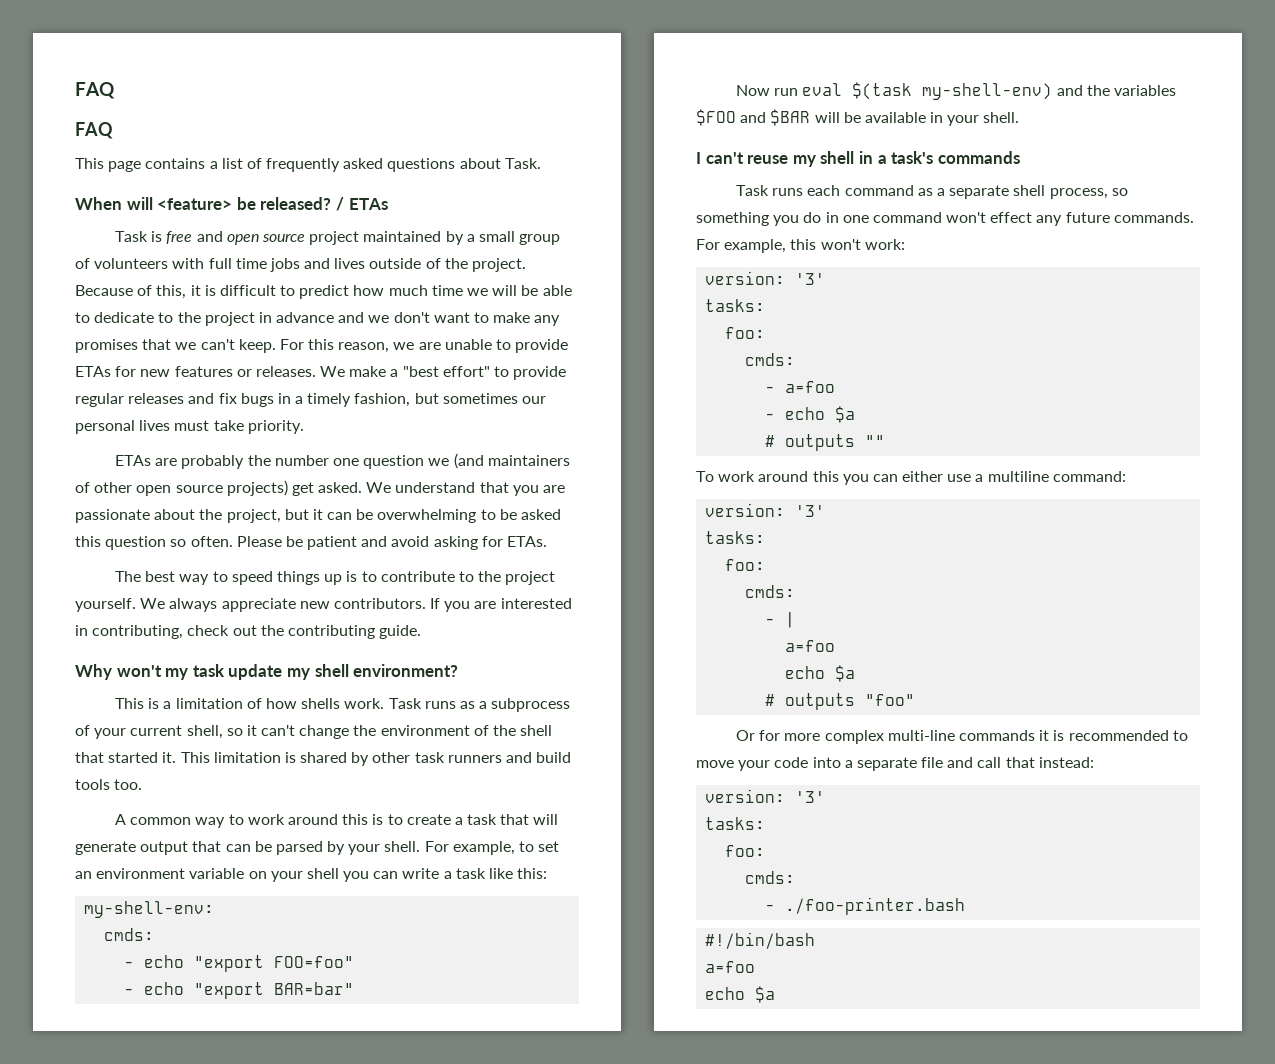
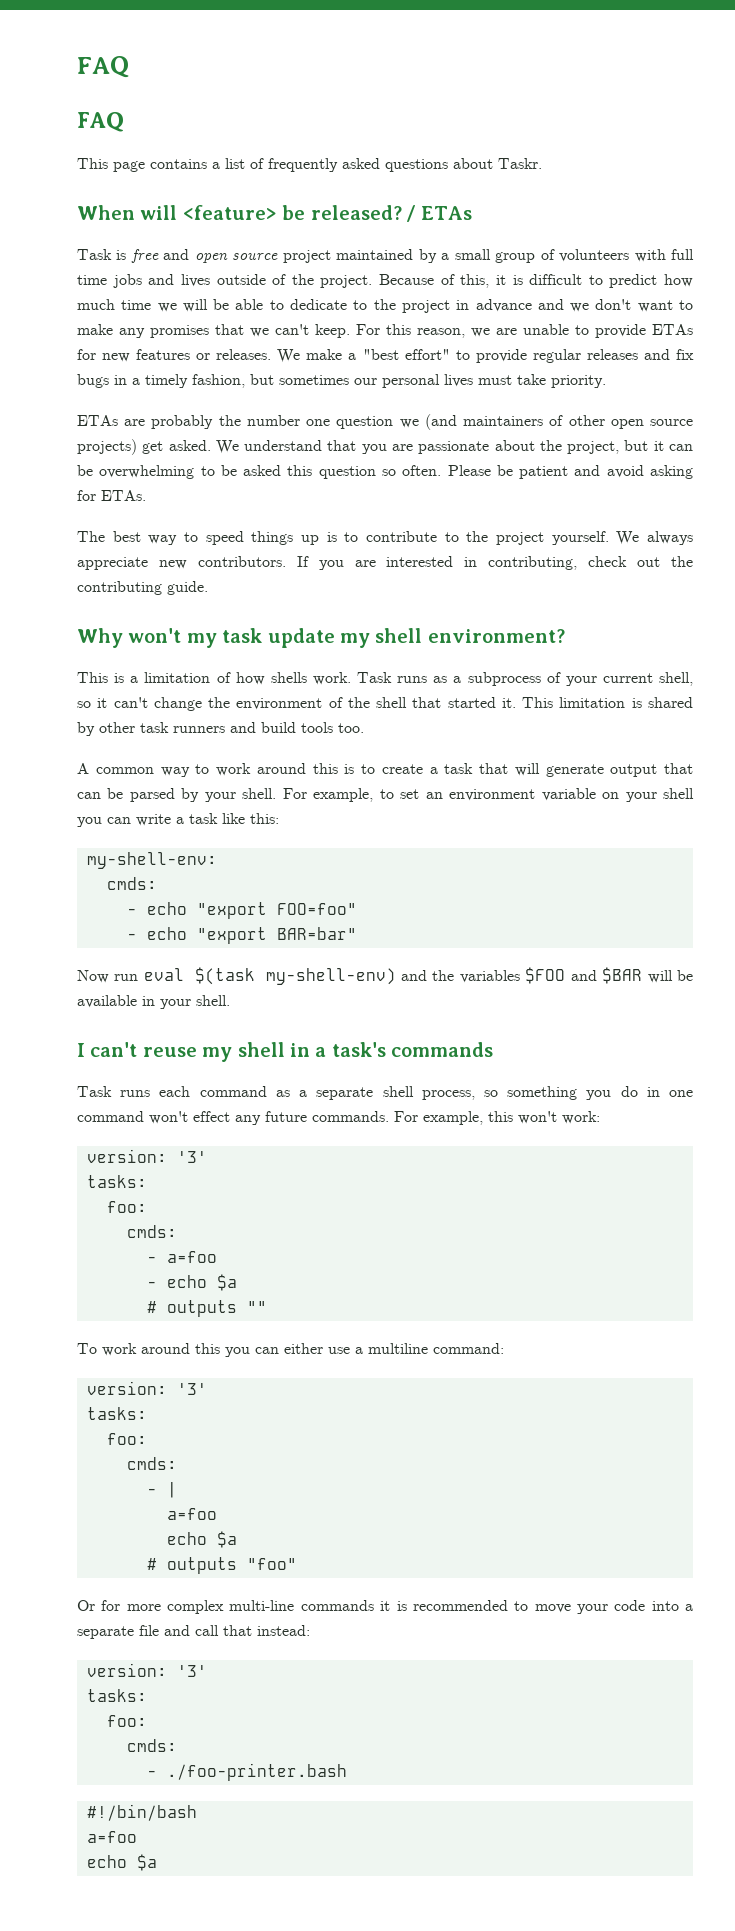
[504,158,541,169] Task. -> [498,158,542,169] Taskr.

